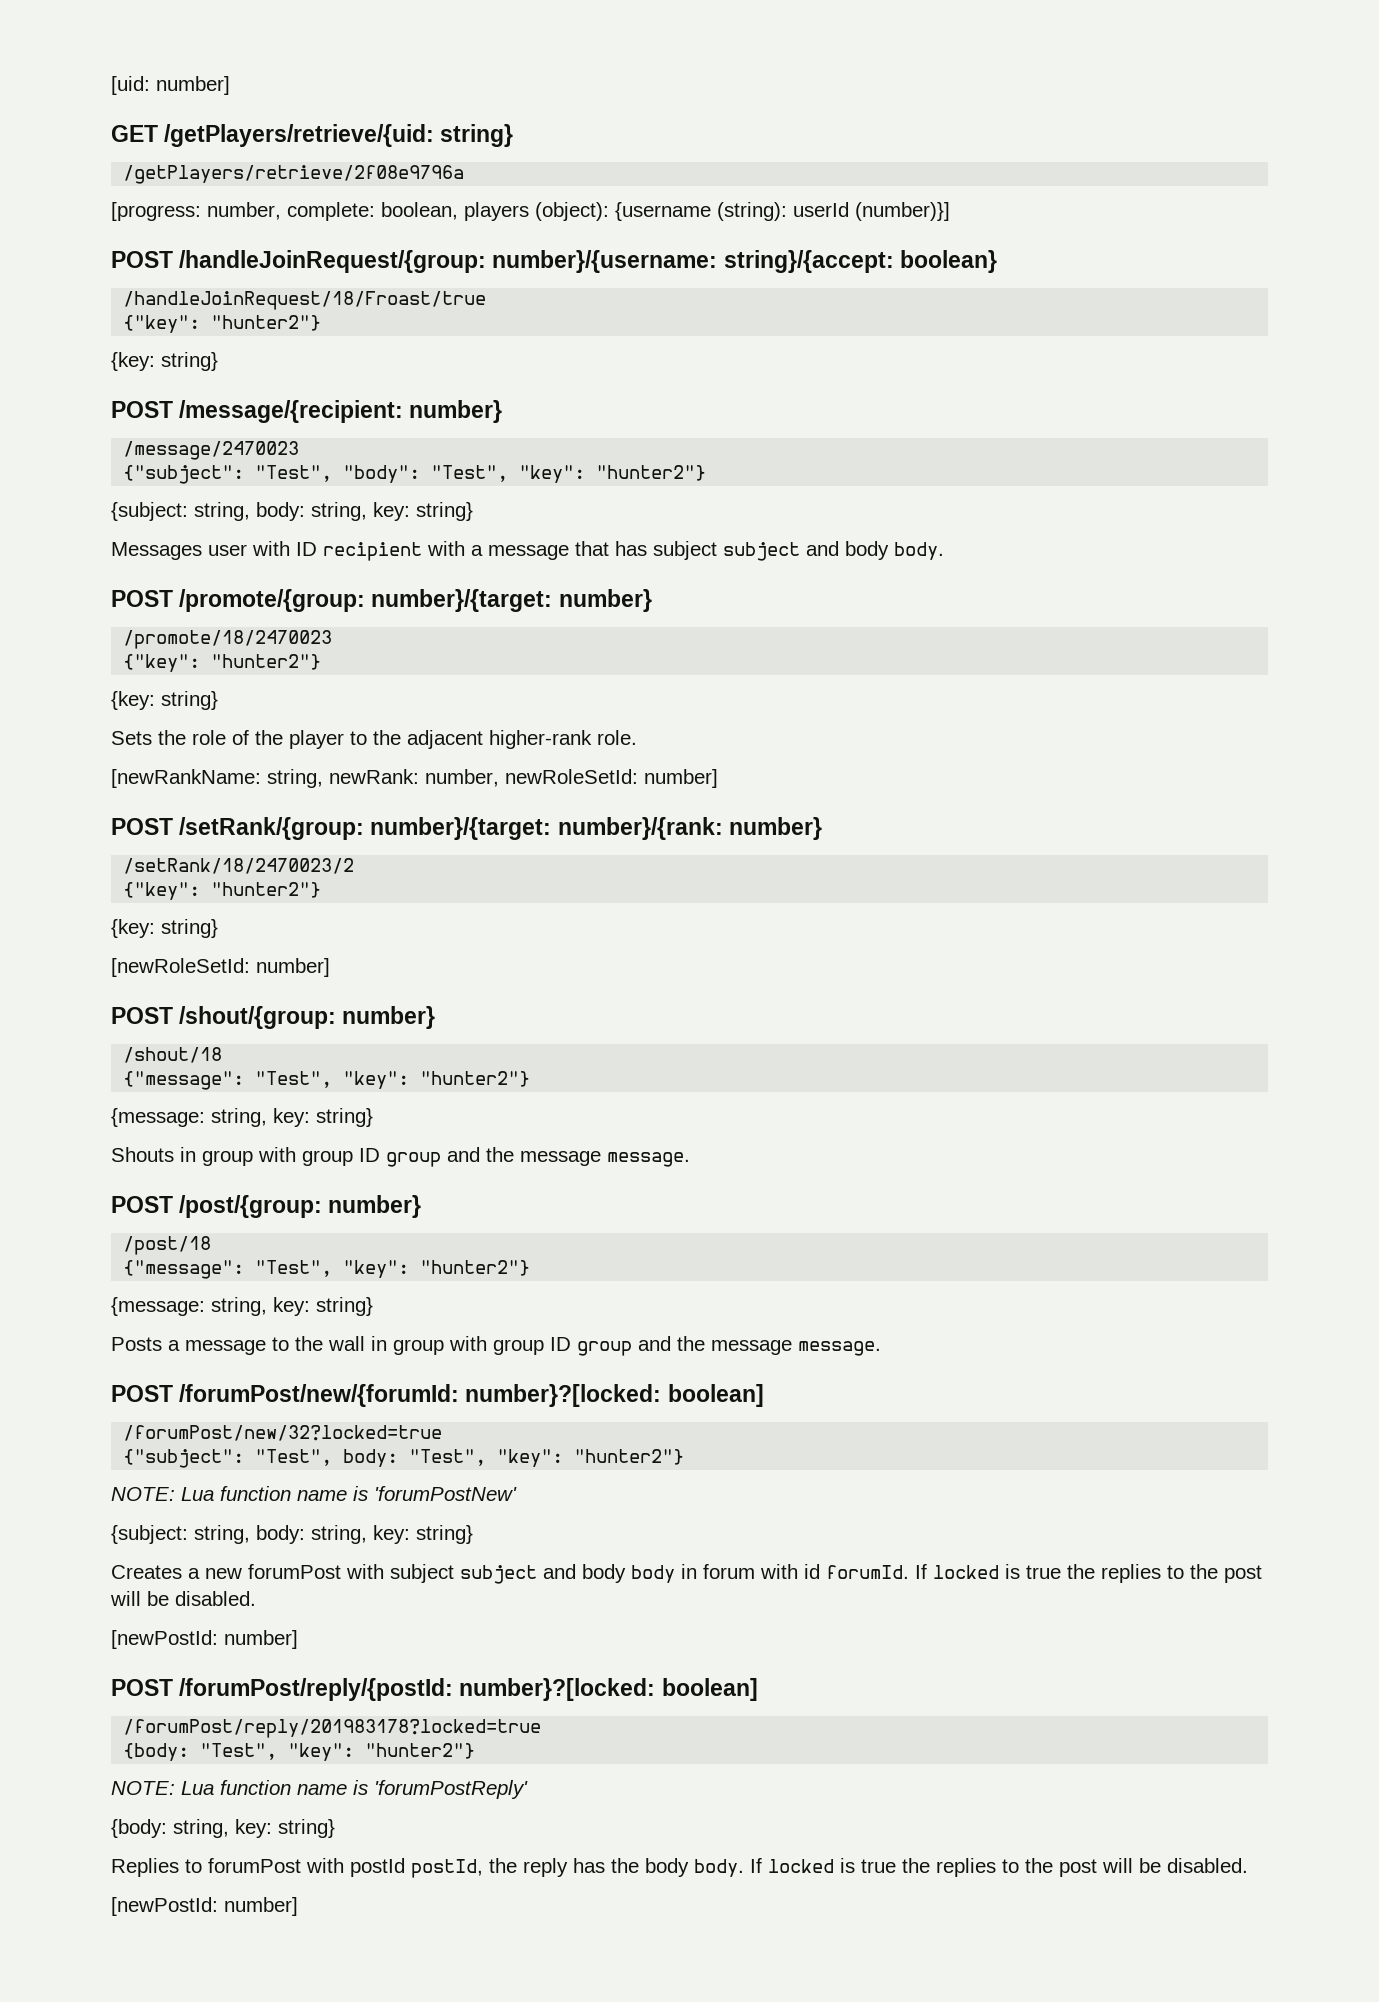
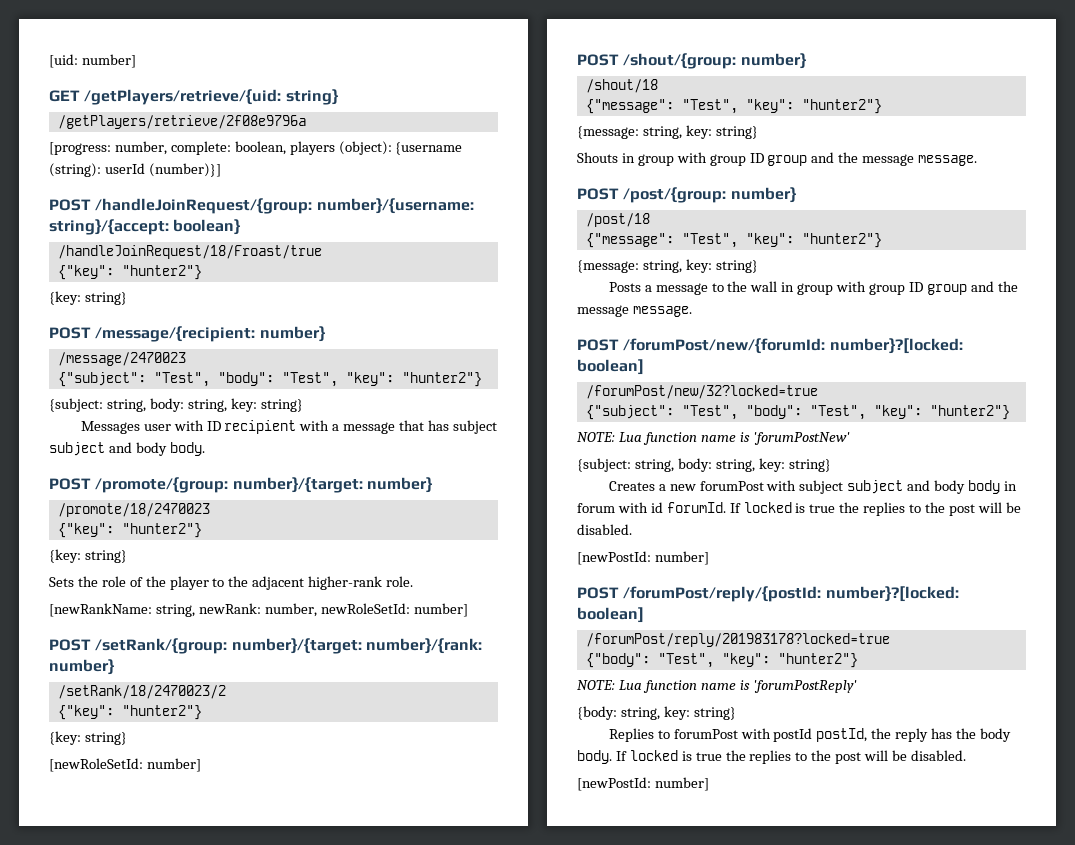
[343,1449,399,1467] body: -> [745,405,802,419] "body":
[123,1743,190,1761] {body: -> [585,653,650,668] {"body":

